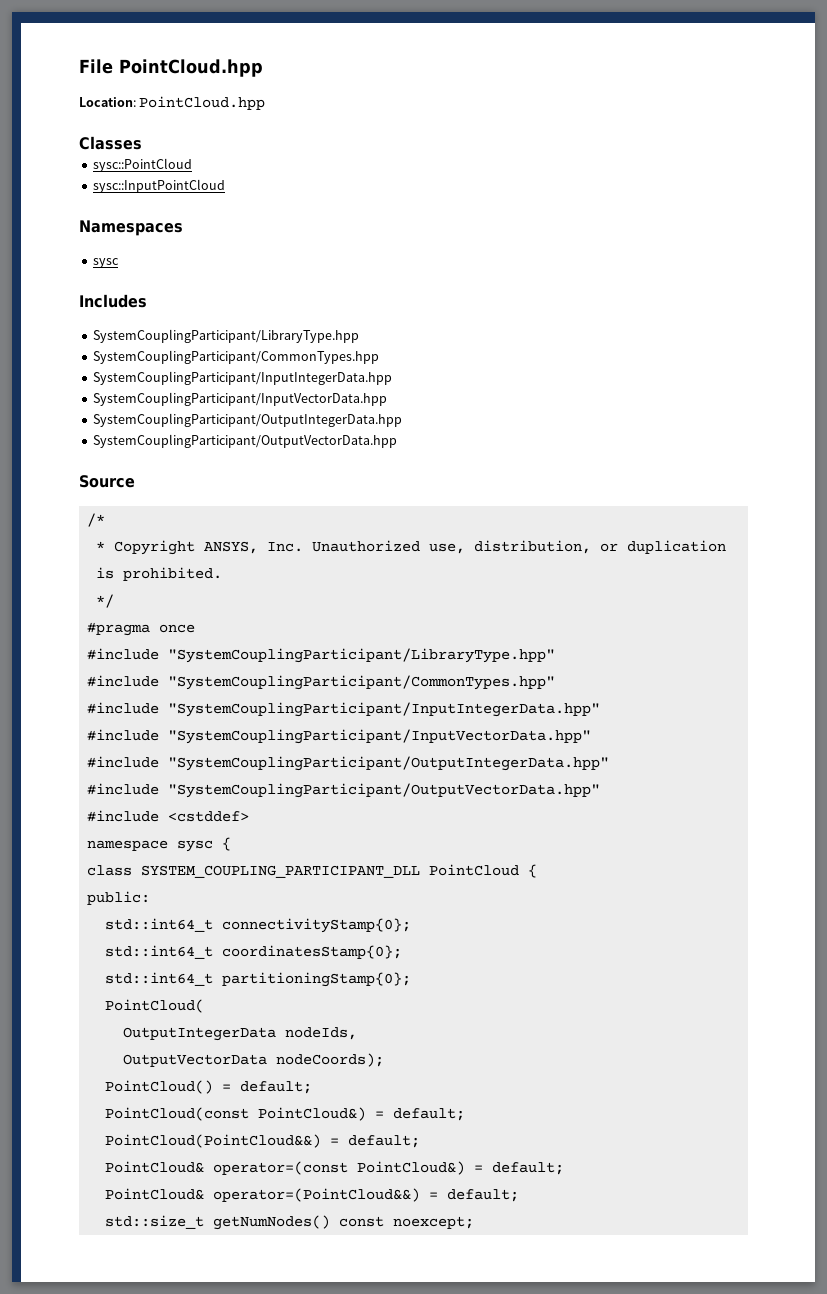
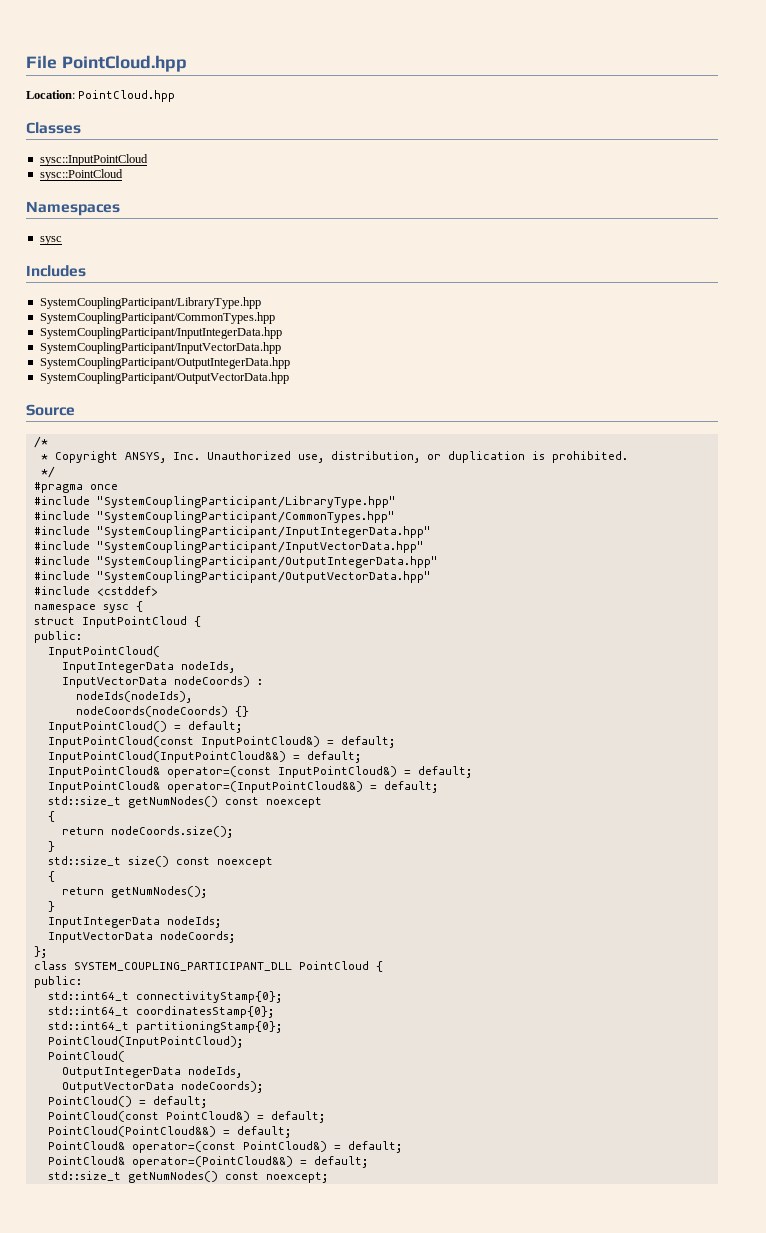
(142, 143) none -> [39,154,148,166] // sysc::InputPointCloud
[92,179,225,193] // sysc::InputPointCloud -> (123, 175) none
(231, 844) none -> [33,616,201,628] [33,631,82,643] [47,646,160,658] [61,661,235,673] [61,676,263,688] [75,691,192,703] [75,706,249,717] [47,721,242,733] [47,736,395,748] [47,751,361,763] [47,766,472,778] [47,781,438,793] [47,796,322,808] [47,811,55,822] [61,826,233,838] [47,841,55,852] [47,856,273,868] [47,871,55,882] [61,886,207,898] [47,901,55,912] [47,916,221,928] [47,931,235,943] [33,946,47,958] // struct InputPointCloud { // public: // InputPointCloud( // InputIntegerData nodeIds, // InputVectorData nodeCoords) : // nodeIds(nodeIds), // nodeCoords(nodeCoords) {} // InputPointCloud() = default; // InputPointCloud(const InputPointCloud&) = default; // InputPointCloud(InputPointCloud&&) = default; // InputPointCloud& operator=(const InputPointCloud&) = default; // InputPointCloud& operator=(InputPointCloud&&) = default; // std::size_t getNumNodes() const noexcept // { // return nodeCoords.size(); // } // std::size_t size() const noexcept // { // return getNumNodes(); // } // InputIntegerData nodeIds; // InputVectorData nodeCoords; // };
(411, 979) none -> [47,1036,243,1048] // PointCloud(InputPointCloud);

